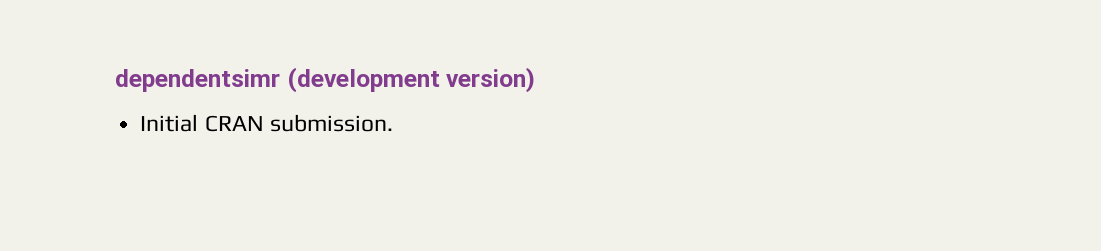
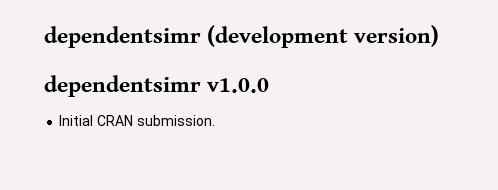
(536, 80) none -> [44,75,270,97] // dependentsimr v1.0.0

